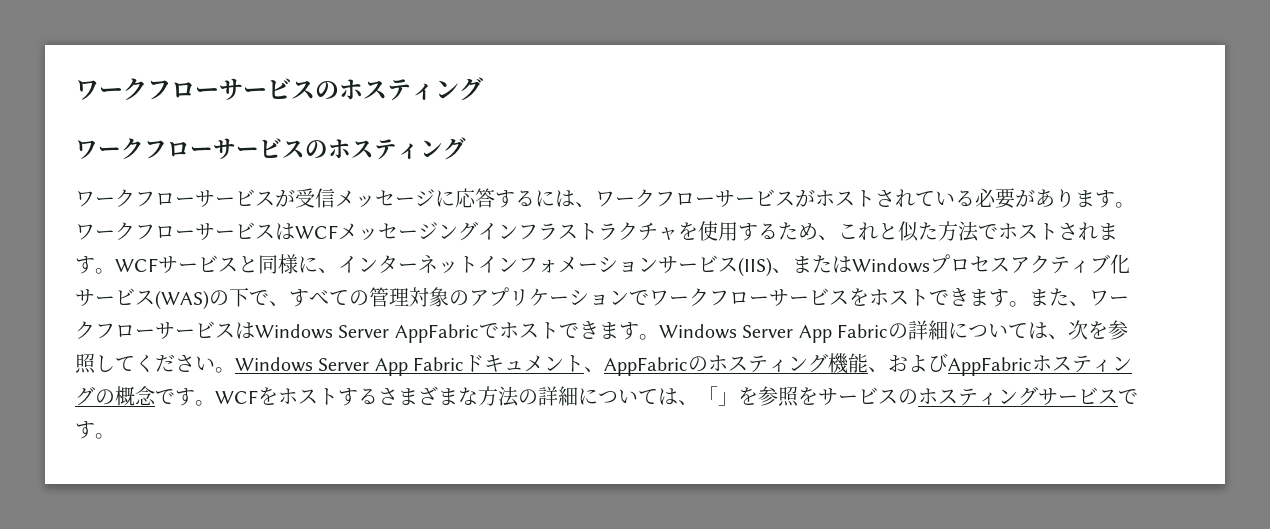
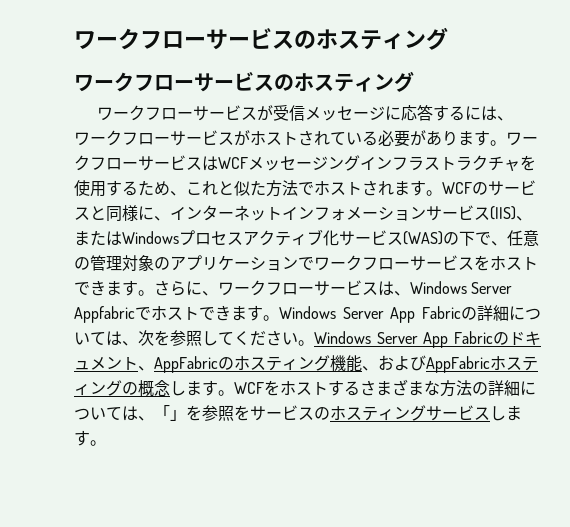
(158, 265) none -> [472,182,488,195] の
[289,289,349,307] すべて -> [507,230,539,246] 任意
[1029,288,1069,306] また -> [154,280,202,296] さらに
[255,324,479,343] Windows Server AppFabric -> [394,281,513,296] [74,306,135,323] 、Windows Server Appfabric
(465, 364) none -> [493,332,509,345] の
[155,389,175,404] で -> [170,381,202,396] しま
[1118,389,1138,404] で -> [490,406,522,421] しま

